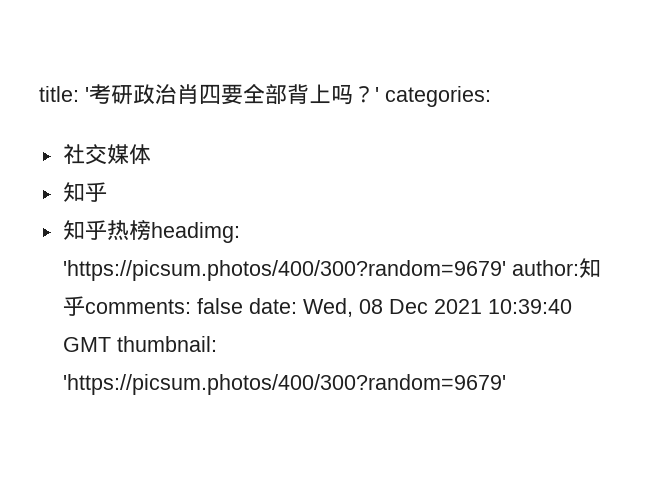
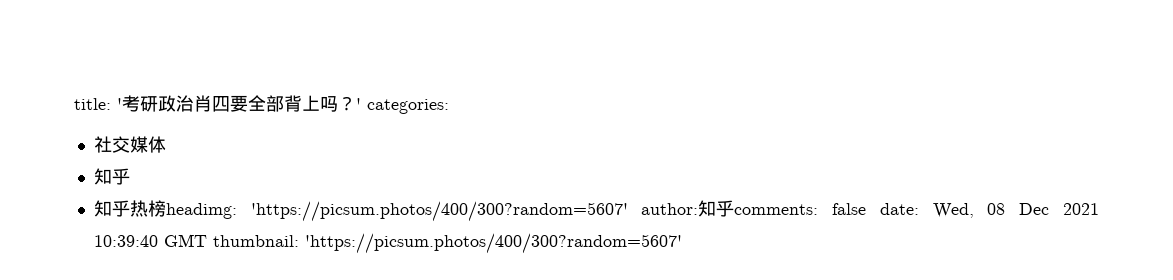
[62,260,506,281] 'https://picsum.photos/400/300?random=9679' -> [250,201,628,222] 'https://picsum.photos/400/300?random=5607'
[62,374,506,395] 'https://picsum.photos/400/300?random=9679' -> [304,233,682,254] 'https://picsum.photos/400/300?random=5607'

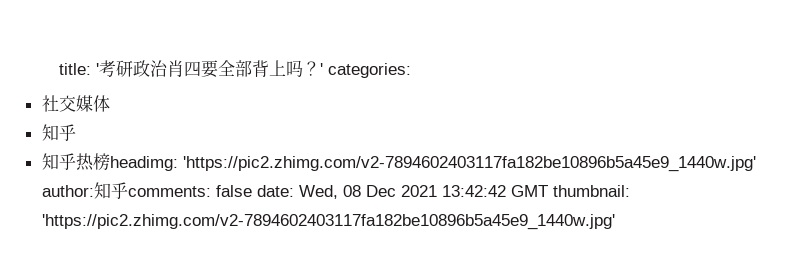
[250,201,628,222] 'https://picsum.photos/400/300?random=5607' -> [182,156,756,172] 'https://pic2.zhimg.com/v2-7894602403117fa182be10896b5a45e9_1440w.jpg'
[93,235,158,247] 10:39:40 -> [441,185,506,197] 13:42:42
[304,233,682,254] 'https://picsum.photos/400/300?random=5607' -> [41,214,615,230] 'https://pic2.zhimg.com/v2-7894602403117fa182be10896b5a45e9_1440w.jpg'

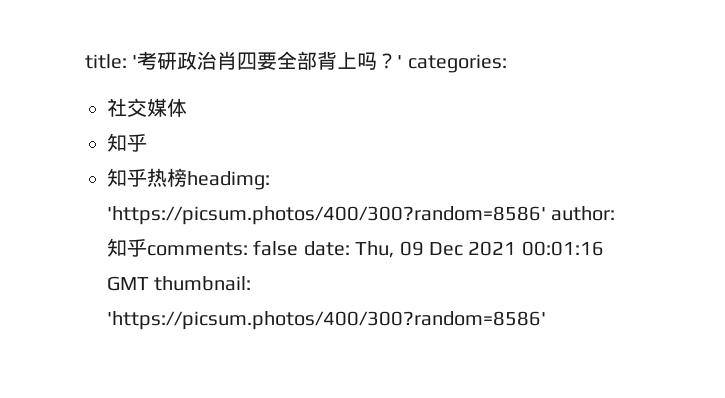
[182,156,756,172] 'https://pic2.zhimg.com/v2-7894602403117fa182be10896b5a45e9_1440w.jpg' -> [107,206,546,225] 'https://picsum.photos/400/300?random=8586'
[298,185,361,199] Wed, 08 -> [355,241,424,258] Thu, 09
[441,185,506,197] 13:42:42 -> [521,241,604,256] 00:01:16
[41,214,615,230] 'https://pic2.zhimg.com/v2-7894602403117fa182be10896b5a45e9_1440w.jpg' -> [107,311,546,330] 'https://picsum.photos/400/300?random=8586'

